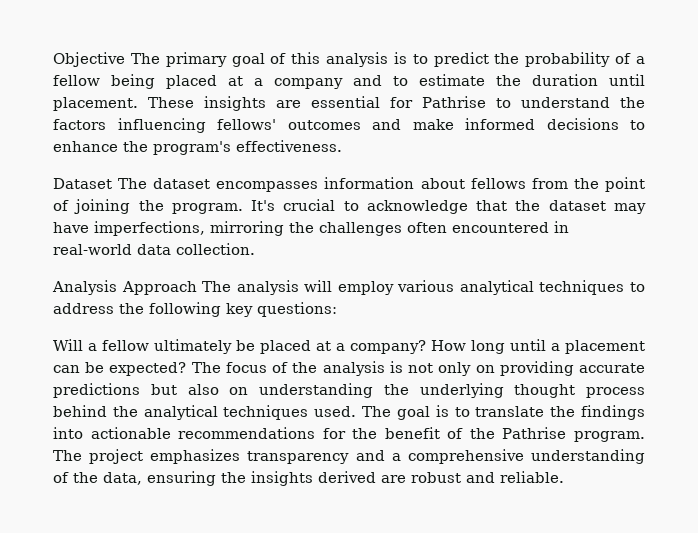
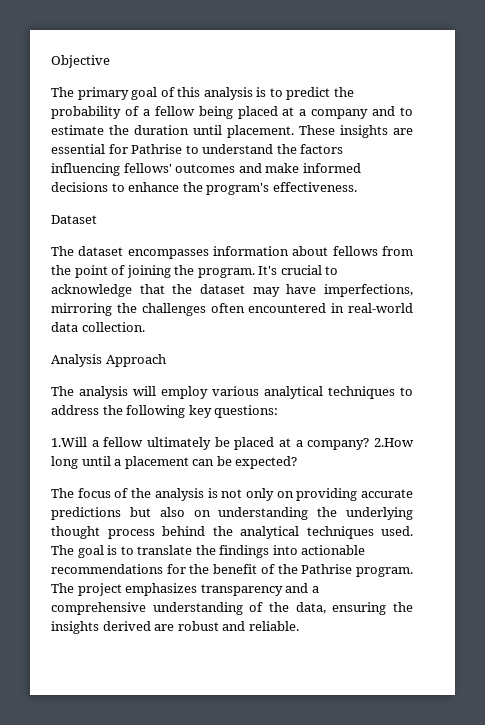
(125, 59) none -> (110, 61) //
(112, 183) none -> (97, 219) //
(197, 288) none -> (166, 360) //
[53,339,83,351] Will -> [51,437,87,447] 1.Will
[431,340,466,351] How -> [374,438,414,447] 2.How
(187, 369) none -> (298, 462) //

